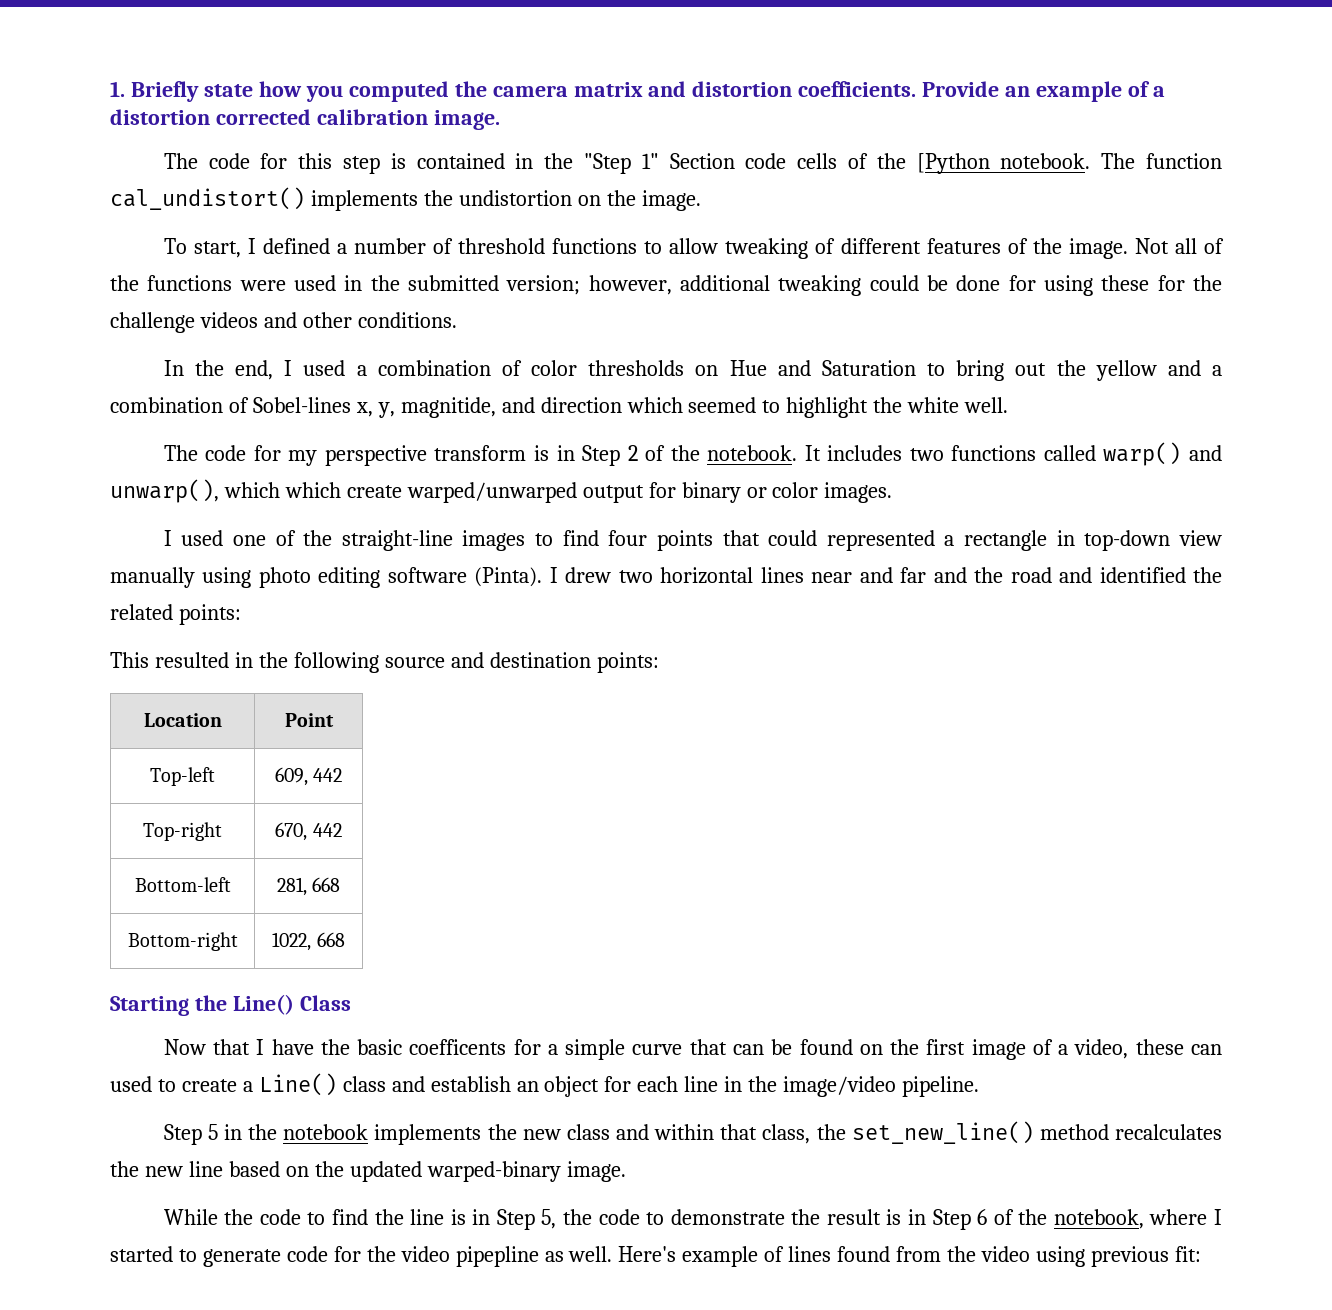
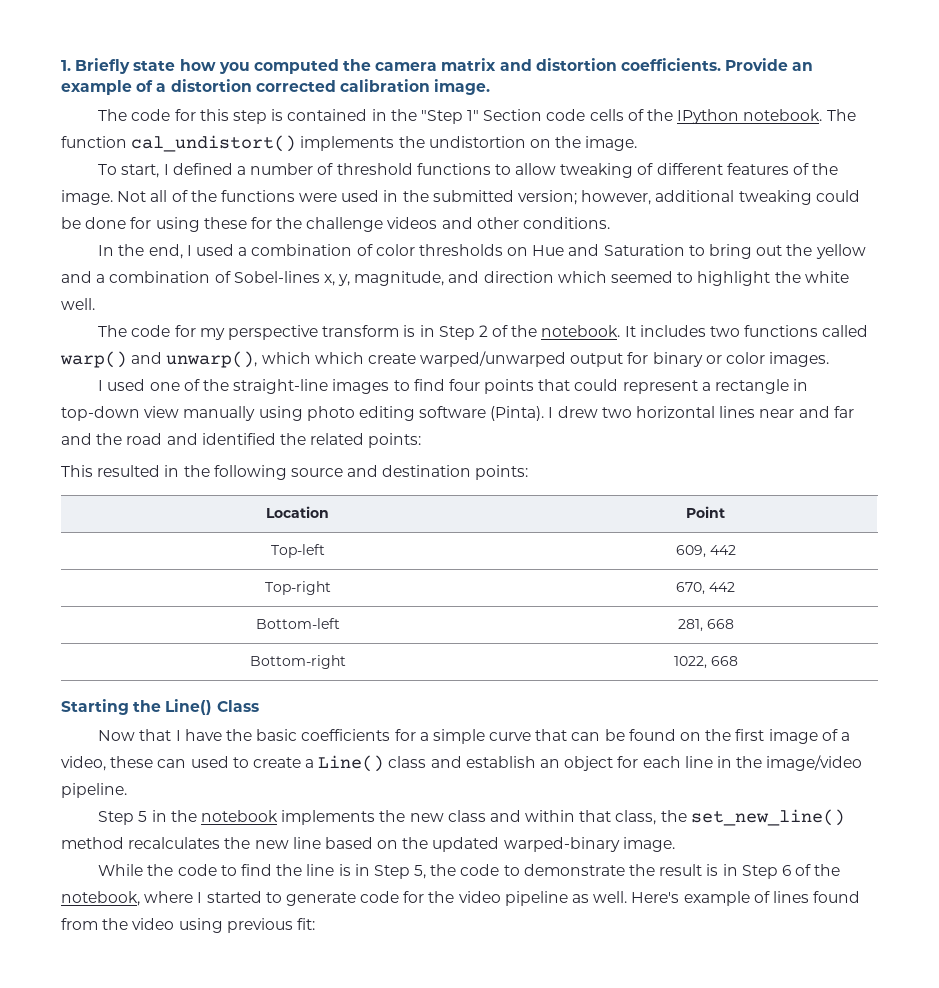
[916,153,990,174] [Python -> [677,109,740,124] IPython
[400,397,496,418] magnitide, -> [354,271,445,286] magnitude,
[826,530,935,551] represented -> [622,380,698,394] represent
[409,1039,507,1055] coefficents -> [301,729,391,741] coefficients
[455,1246,539,1267] pipepline -> [504,891,568,906] pipeline

